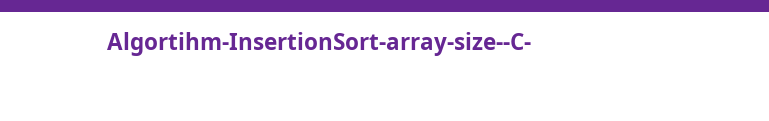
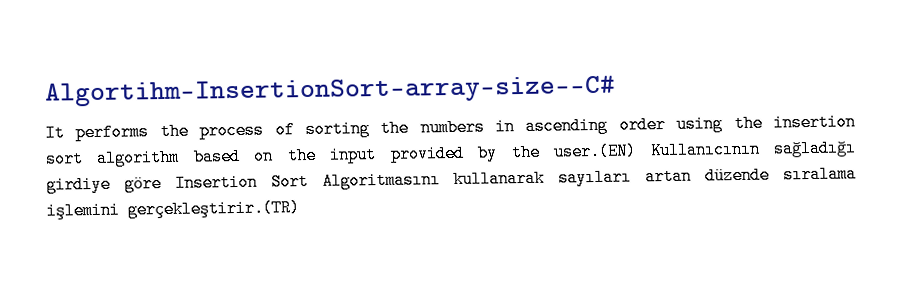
[107,32,531,56] Algortihm-InsertionSort-array-size--C- -> [44,75,616,107] [45,113,856,142] [45,139,856,168] [46,165,858,194] [46,199,300,220] Algortihm-InsertionSort-array-size--C# // It performs the process of sorting the numbers in ascending order using the insertion sort algorithm based on the input provided by the user.(EN) Kullanıcının sağladığı girdiye göre Insertion Sort Algoritmasını kullanarak sayıları artan düzende sıralama işlemini gerçekleştirir.(TR)

